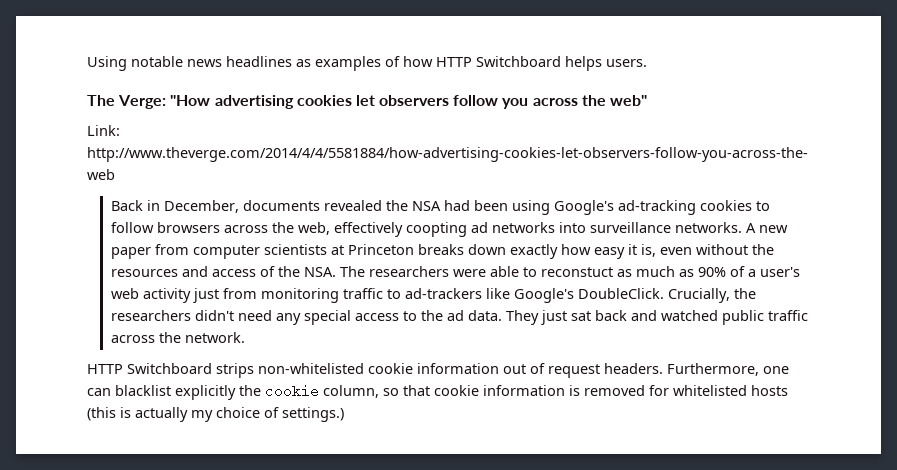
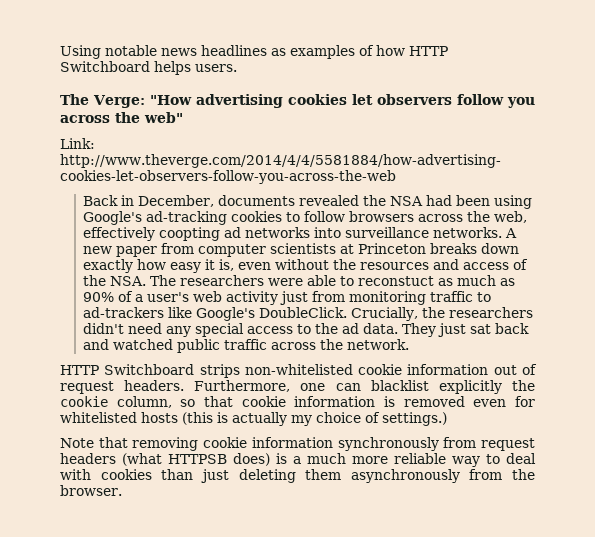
(645, 390) none -> [473,399,507,407] even
(344, 414) none -> [60,437,535,451] [60,453,536,467] [60,469,535,483] [60,485,122,496] // Note that removing cookie information synchronously from request headers (what HTTPSB does) is a much more reliable way to deal with cookies than just deleting them asynchronously from the browser.

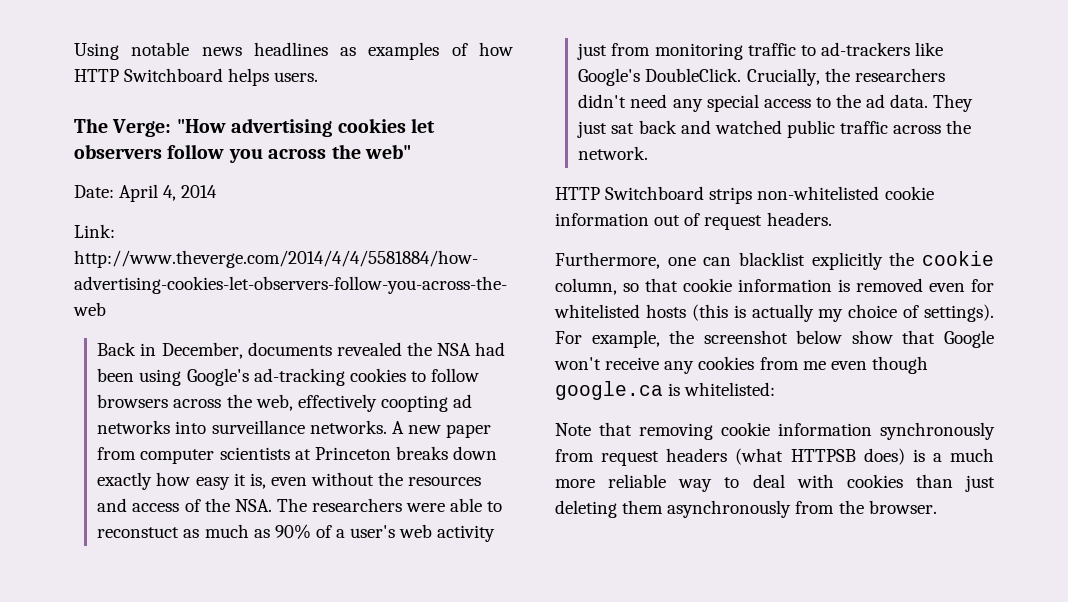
(183, 117) none -> [74,184,218,202] // Date: April 4, 2014
(185, 385) none -> (832, 219) //
[382,412,447,426] settings.) -> [924,304,994,322] [555,330,994,348] [554,356,928,374] [555,381,776,400] settings). For example, the screenshot below show that Google won't receive any cookies from me even though google.ca is whitelisted:

